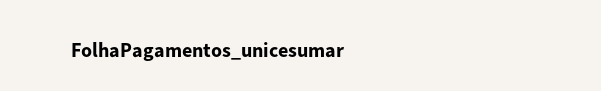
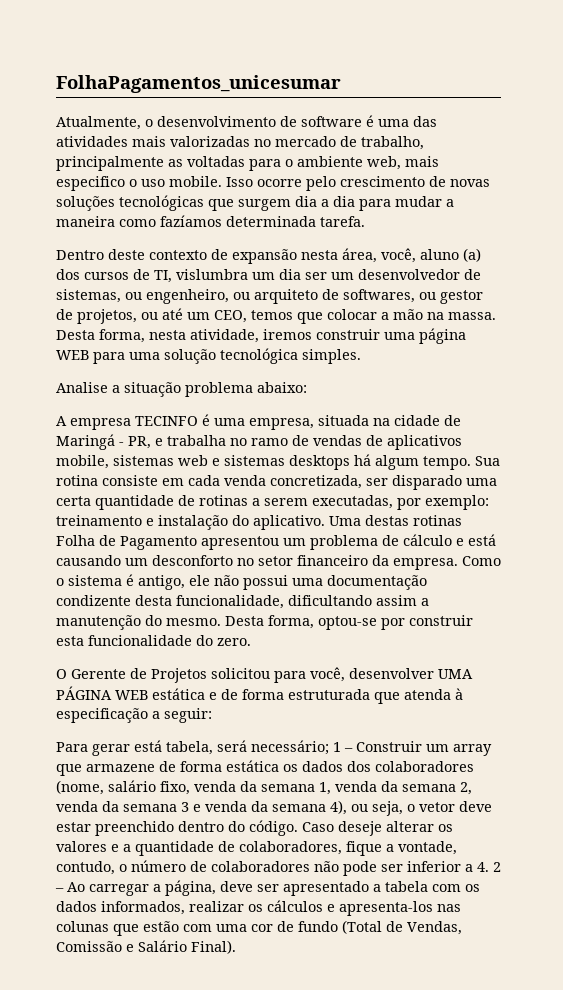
(344, 51) none -> [56,115,437,130] [56,136,424,150] [56,156,439,171] [56,176,490,191] [56,195,454,211] [56,215,365,227] [56,248,481,264] [56,269,481,283] [56,289,483,304] [56,308,496,324] [56,328,466,344] [56,348,361,364] [56,382,307,397] [56,414,461,430] [56,434,462,450] [56,454,500,470] [56,475,497,490] [56,495,489,510] [56,515,462,530] [56,534,496,550] [56,555,501,570] [56,574,427,590] [56,595,429,609] [56,615,473,630] [56,635,251,646] [56,667,473,683] [56,686,463,704] [56,708,212,723] [56,740,492,756] [56,760,474,776] [56,780,472,795] [56,800,492,816] [56,820,453,836] [56,841,457,856] [56,860,501,876] [55,880,480,896] [56,900,461,916] [56,920,462,936] [56,940,236,954] // Atualmente, o desenvolvimento de software é uma das atividades mais valorizadas no mercado de trabalho, principalmente as voltadas para o ambiente web, mais especifico o uso mobile. Isso ocorre pelo crescimento de novas soluções tecnológicas que surgem dia a dia para mudar a maneira como fazíamos determinada tarefa. // Dentro deste contexto de expansão nesta área, você, aluno (a) dos cursos de TI, vislumbra um dia ser um desenvolvedor de sistemas, ou engenheiro, ou arquiteto de softwares, ou gestor de projetos, ou até um CEO, temos que colocar a mão na massa. Desta forma, nesta atividade, iremos construir uma página WEB para uma solução tecnológica simples. // Analise a situação problema abaixo: // A empresa TECINFO é uma empresa, situada na cidade de Maringá - PR, e trabalha no ramo de vendas de aplicativos mobile, sistemas web e sistemas desktops há algum tempo. Sua rotina consiste em cada venda concretizada, ser disparado uma certa quantidade de rotinas a serem executadas, por exemplo: treinamento e instalação do aplicativo. Uma destas rotinas Folha de Pagamento apresentou um problema de cálculo e está causando um desconforto no setor financeiro da empresa. Como o sistema é antigo, ele não possui uma documentação condizente desta funcionalidade, dificultando assim a manutenção do mesmo. Desta forma, optou-se por construir esta funcionalidade do zero. // O Gerente de Projetos solicitou para você, desenvolver UMA PÁGINA WEB estática e de forma estruturada que atenda à especificação a seguir: // Para gerar está tabela, será necessário; 1 – Construir um array que armazene de forma estática os dados dos colaboradores (nome, salário fixo, venda da semana 1, venda da semana 2, venda da semana 3 e venda da semana 4), ou seja, o vetor deve estar preenchido dentro do código. Caso deseje alterar os valores e a quantidade de colaboradores, fique a vontade, contudo, o número de colaboradores não pode ser inferior a 4. 2 – Ao carregar a página, deve ser apresentado a tabela com os dados informados, realizar os cálculos e apresenta-los nas colunas que estão com uma cor de fundo (Total de Vendas, Comissão e Salário Final).

